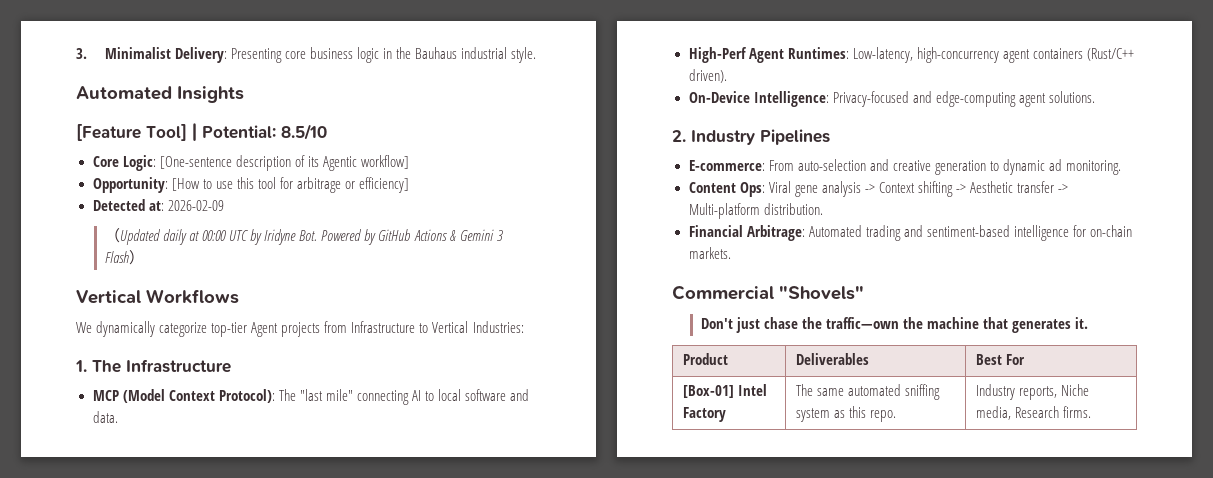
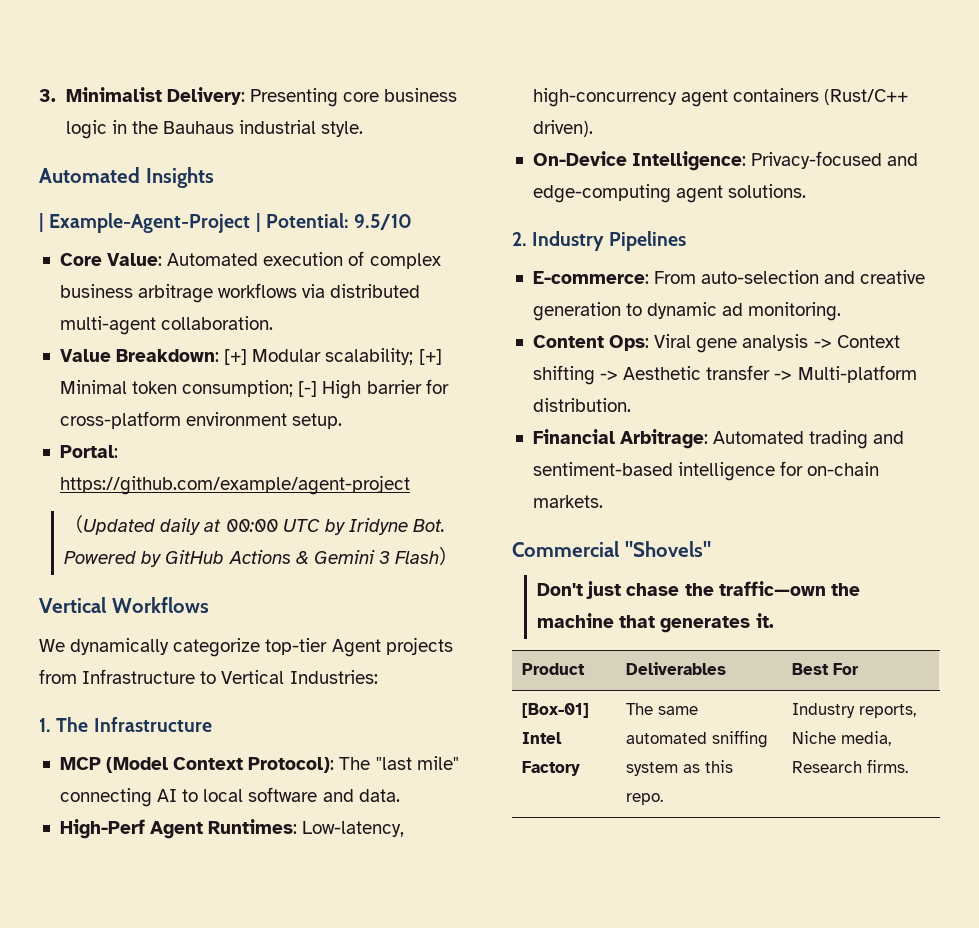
[76,124,187,141] [Feature Tool] -> [39,213,251,233] | Example-Agent-Project
[281,124,327,140] 8.5/10 -> [354,214,413,230] 9.5/10
[122,155,409,171] [92,177,409,193] [92,199,224,211] Logic: [One-sentence description of its Agentic workflow] // Opportunity: [How to use this tool for arbitrage or efficiency] // Detected at: 2026-02-09 -> [107,251,441,269] [59,283,421,303] [59,316,274,335] [59,348,442,365] [59,379,449,399] [59,411,343,429] [59,445,118,458] [59,475,410,495] Value: Automated execution of complex business arbitrage workflows via distributed multi-agent collaboration. // Value Breakdown: [+] Modular scalability; [+] Minimal token consumption; [-] High barrier for cross-platform environment setup. // Portal: https://github.com/example/agent-project

